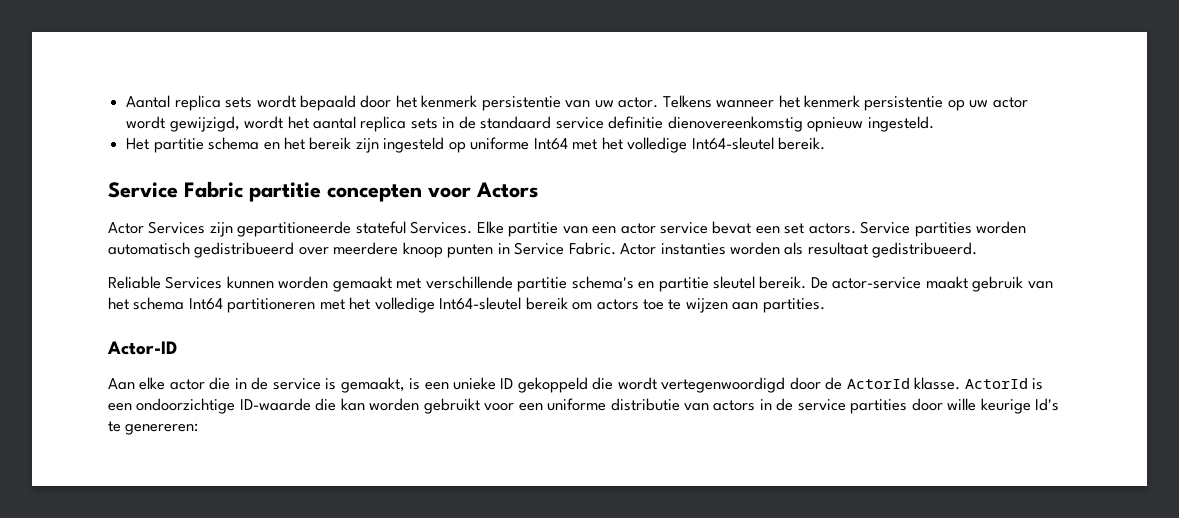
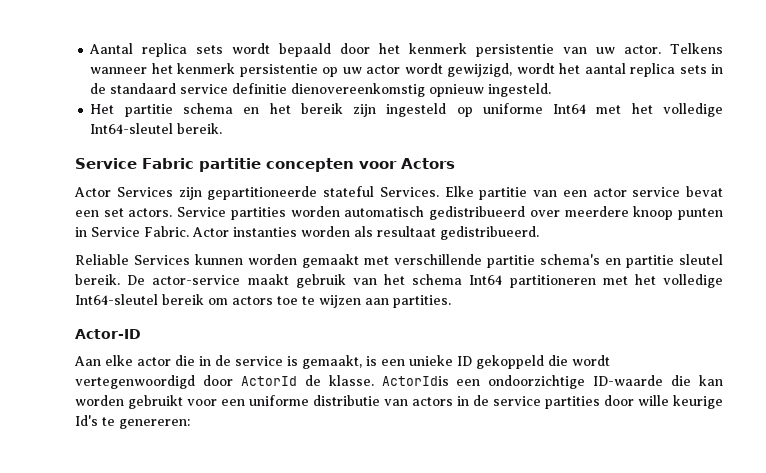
[825,377,1044,390] de ActorId klasse. ActorId is -> [240,375,449,386] ActorId de klasse. ActorIdis

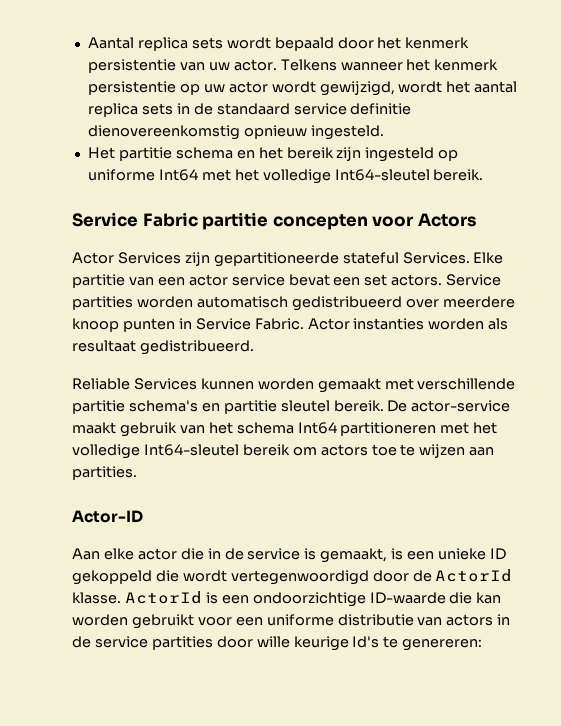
[240,375,449,386] ActorId de klasse. ActorIdis -> [412,569,513,582] [72,591,218,604] de ActorId klasse. ActorId is

